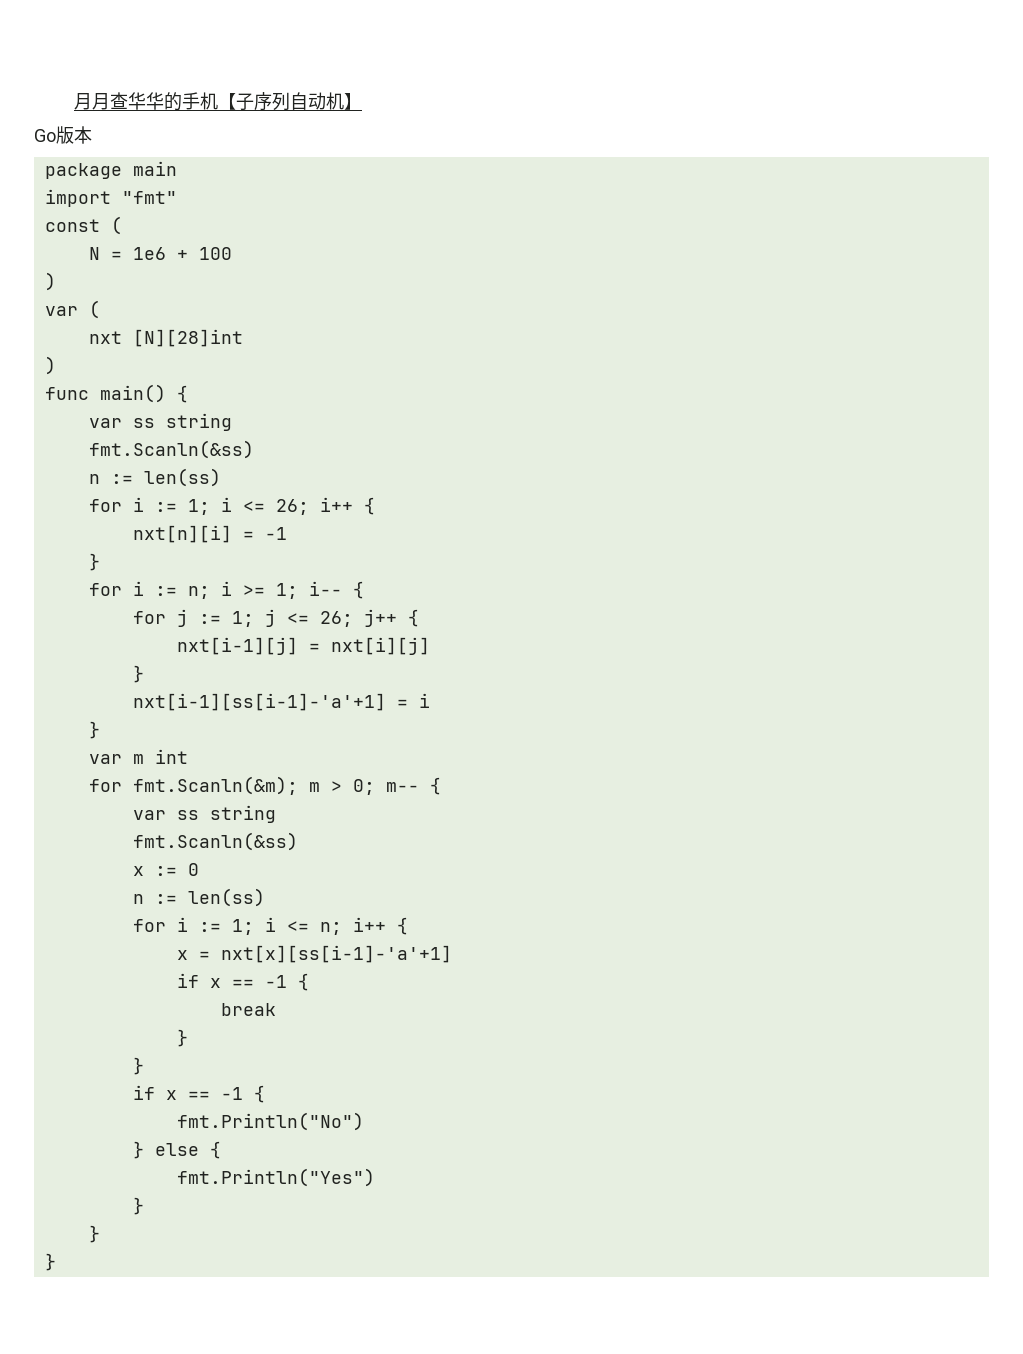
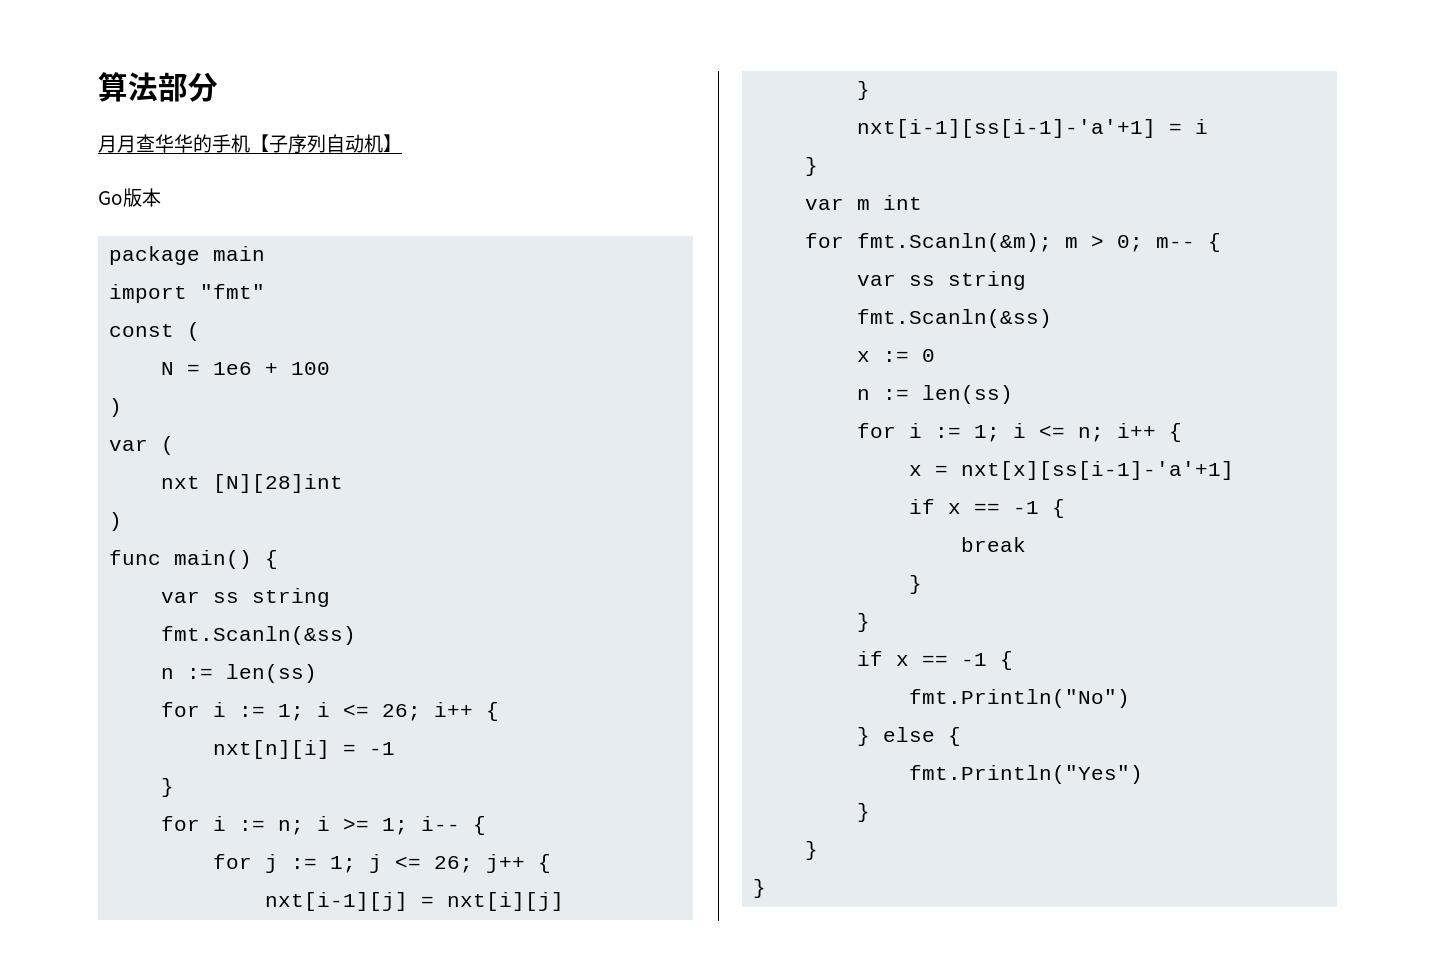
(74, 101) none -> [98,72,218,102] 算法部分 //

